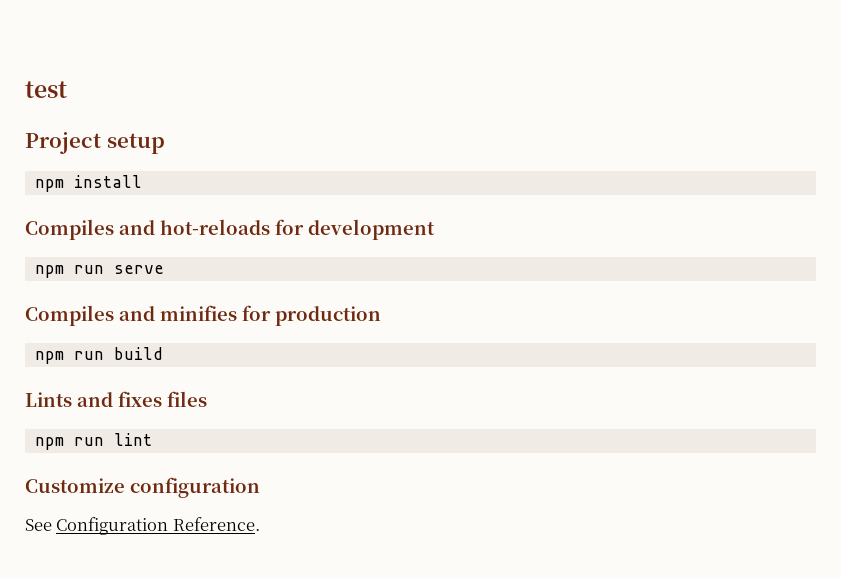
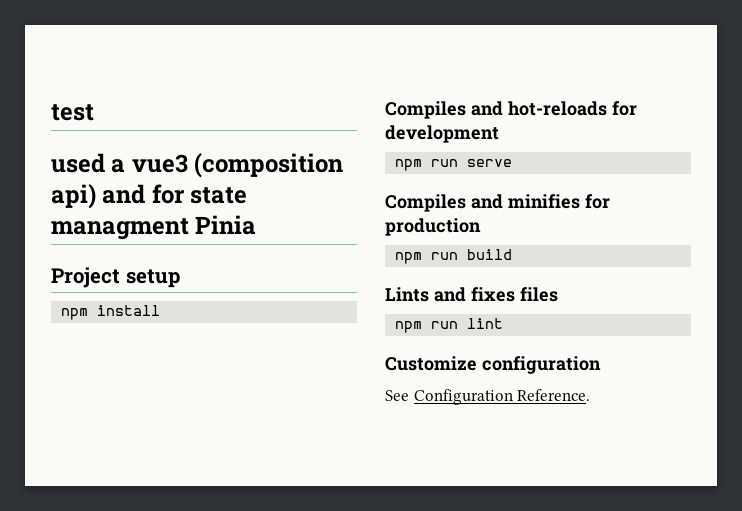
(67, 89) none -> [51,153,344,178] [51,184,248,209] [51,215,257,240] // used a vue3 (composition api) and for state managment Pinia

